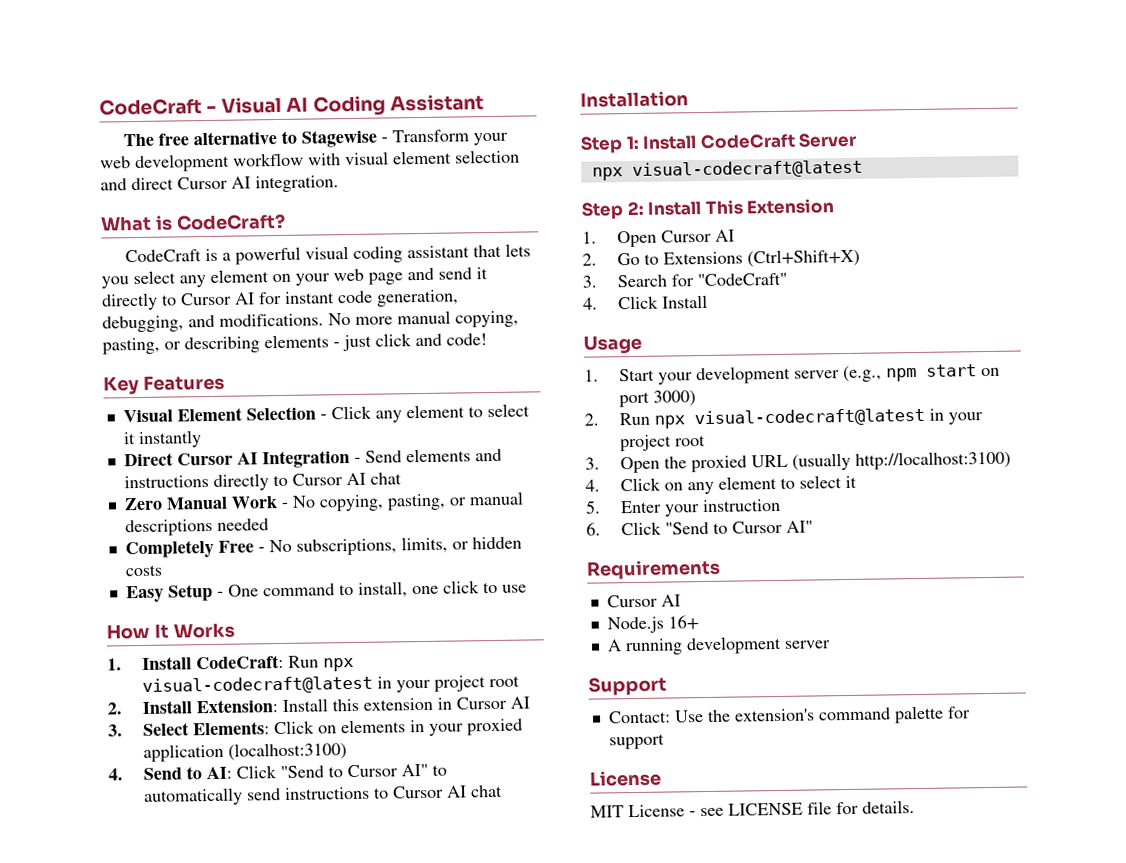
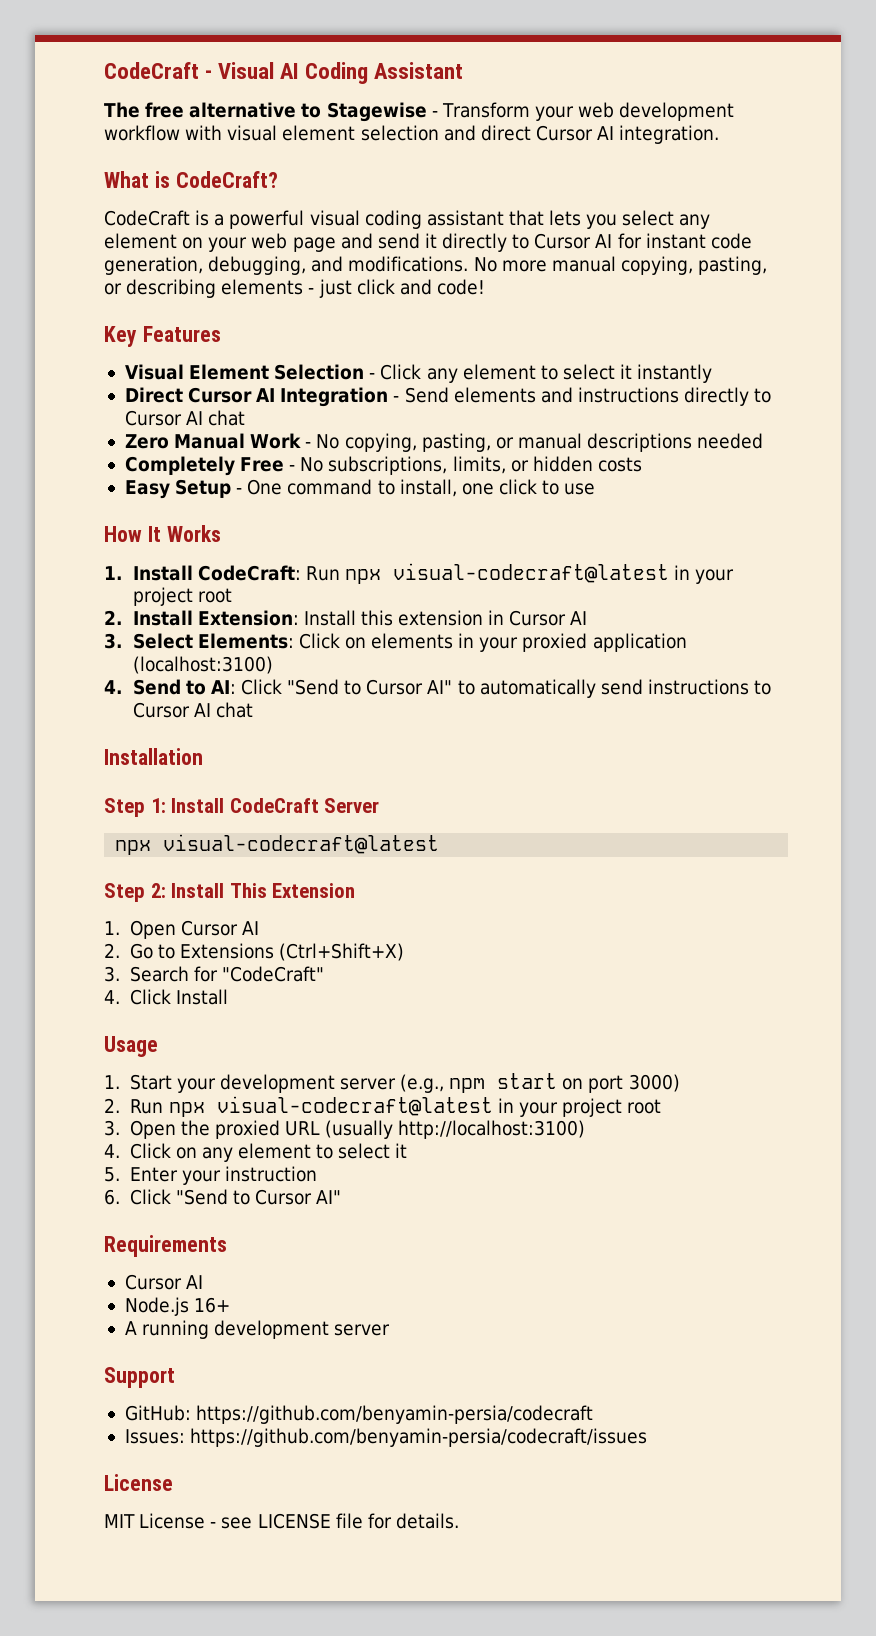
[607,705,971,724] [608,733,665,750] Contact: Use the extension's command palette for support -> [124,1405,594,1424] [124,1428,648,1447] GitHub: https://github.com/benyamin-persia/codecraft // Issues: https://github.com/benyamin-persia/codecraft/issues

